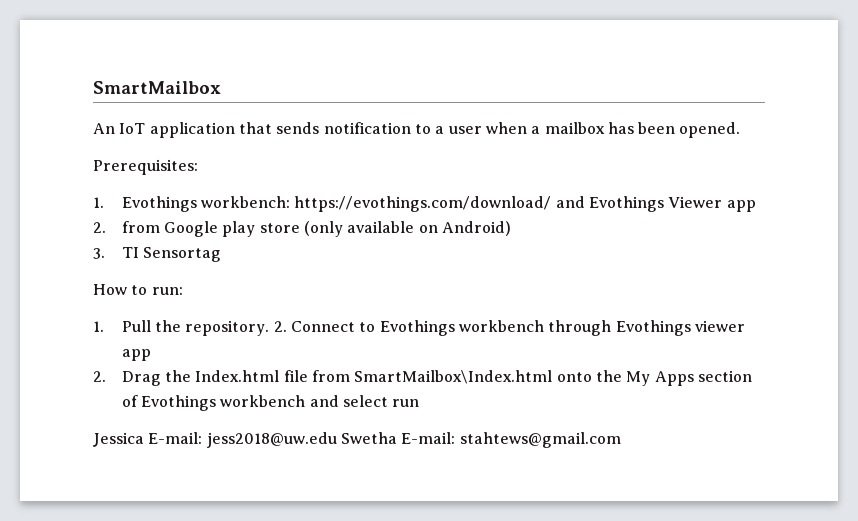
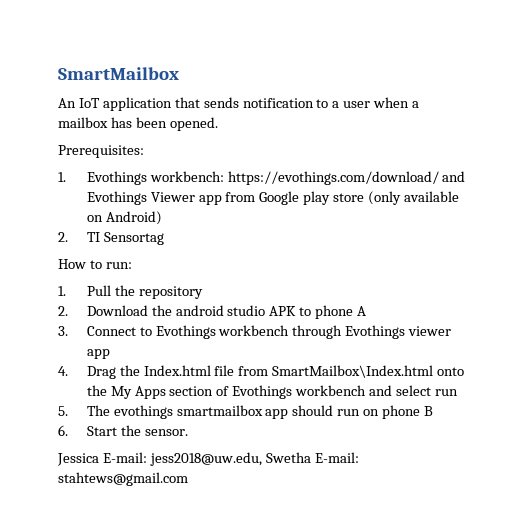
[93,222,106,233] // 2. -> (222, 200) none
[93,248,105,259] 3. -> [58,232,68,242] 2.
[185,320,287,336] repository. 2. -> [138,286,203,299] [58,305,367,319] [58,326,68,336] repository // 2. Download the android studio APK to phone A // 3.
[93,371,106,382] 2. -> [58,366,68,376] 4.
(420, 403) none -> [58,405,434,419] [58,425,188,436] // 5. The evothings smartmailbox app should run on phone B // 6. Start the sensor.
[206,432,337,448] jess2018@uw.edu -> [149,452,262,466] jess2018@uw.edu,

